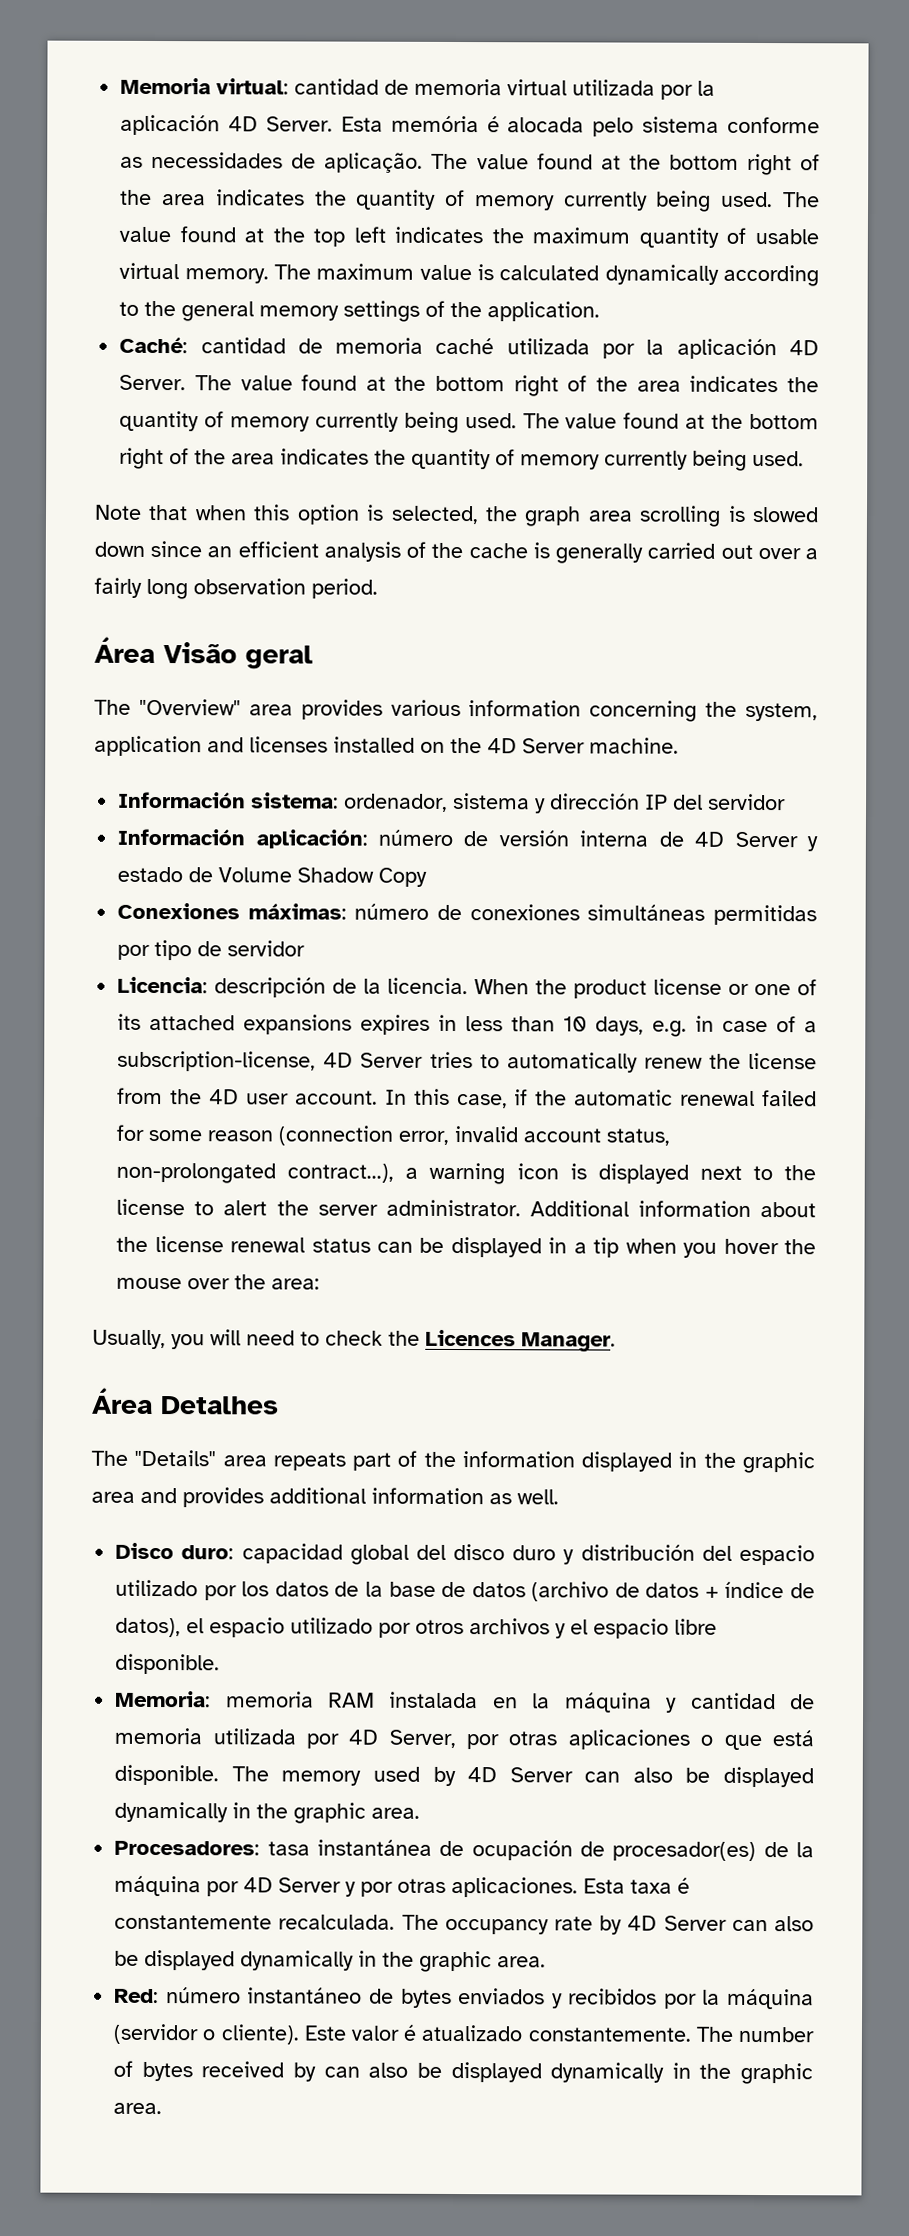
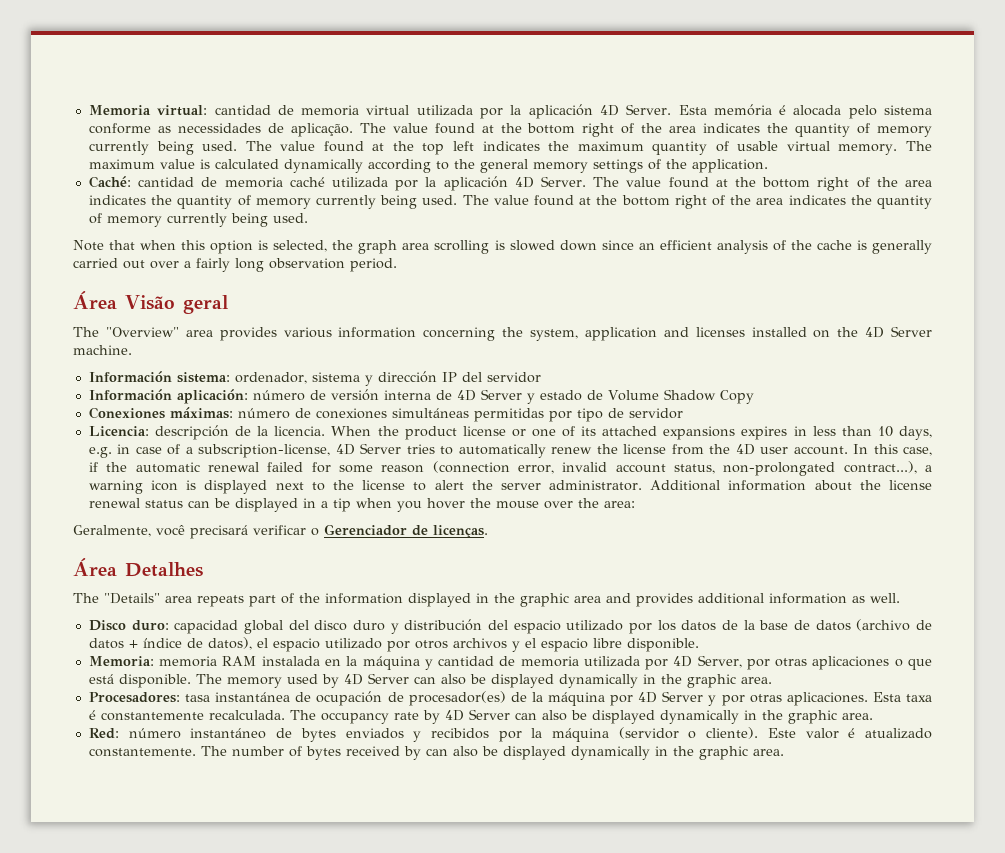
[92,1329,616,1352] Usually, you will need to check the Licences Manager. -> [73,524,488,539] Geralmente, você precisará verificar o Gerenciador de licenças.

